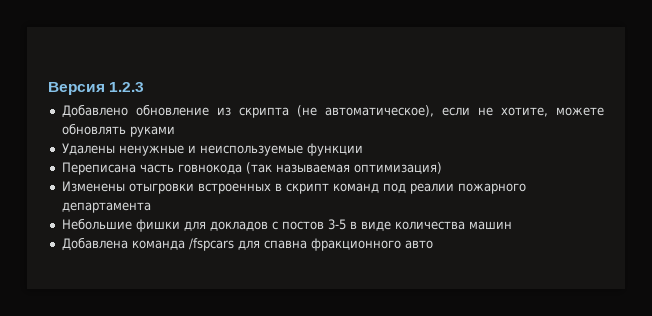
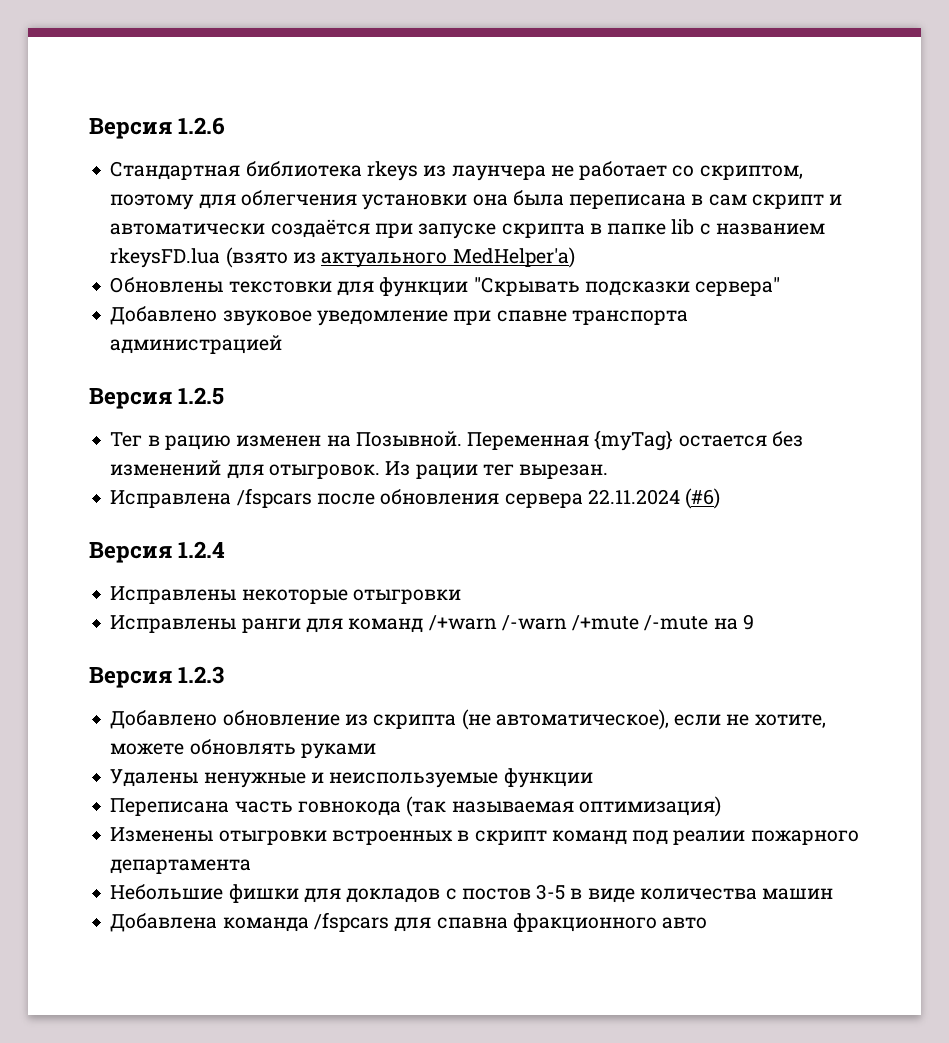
[48,82,105,95] Версия -> [89,117,226,139] [110,161,803,181] [110,190,843,210] [110,219,825,239] [110,247,575,268] [110,277,781,297] [110,306,688,326] [110,335,283,354] [89,387,225,409] [110,430,803,451] [110,460,609,479] [110,488,721,509] [89,541,226,563] [110,586,461,604] [110,614,754,633] [89,667,172,688] Версия 1.2.6 // Стандартная библиотека rkeys из лаунчера не работает со скриптом, поэтому для облегчения установки она была переписана в сам скрипт и автоматически создаётся при запуске скрипта в папке lib с названием rkeysFD.lua (взято из актуального MedHelper'a) // Обновлены текстовки для функции "Скрывать подсказки сервера" // Добавлено звуковое уведомление при спавне транспорта администрацией // Версия 1.2.5 // Тег в рацию изменен на Позывной. Переменная {myTag} остается без изменений для отыгровок. Из рации тег вырезан. // Исправлена /fspcars после обновления сервера 22.11.2024 (#6) // Версия 1.2.4 // Исправлены некоторые отыгровки // Исправлены ранги для команд /+warn /-warn /+mute /-mute на 9 // Версия

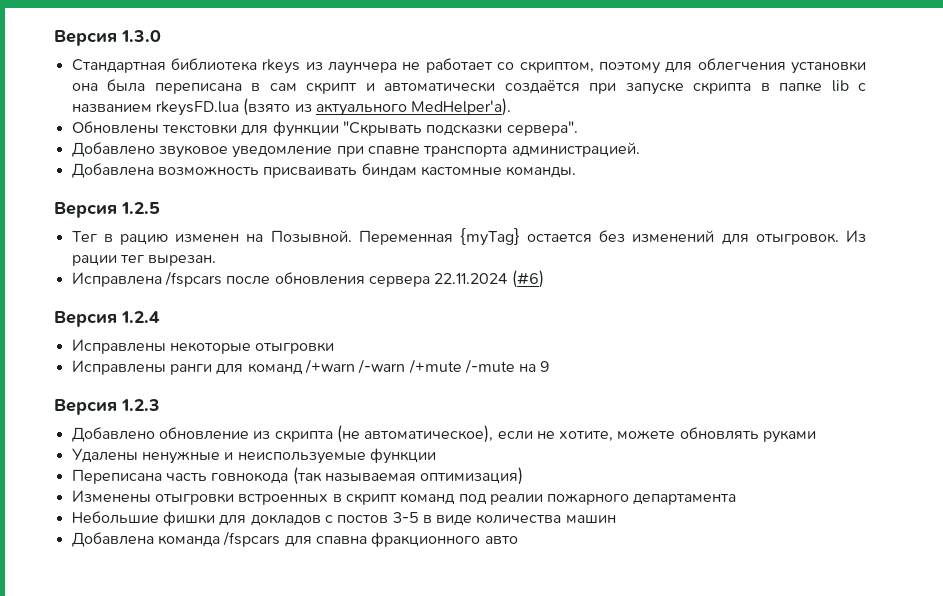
[89,117,226,139] Версия 1.2.6 -> [54,30,161,46] Версия 1.3.0
[452,247,575,268] MedHelper'a) -> [411,98,512,116] MedHelper'a).
[695,277,781,296] сервера" -> [506,121,578,136] сервера".
[110,335,283,354] администрацией -> [511,142,640,157] [71,163,577,178] администрацией. // Добавлена возможность присваивать биндам кастомные команды.

